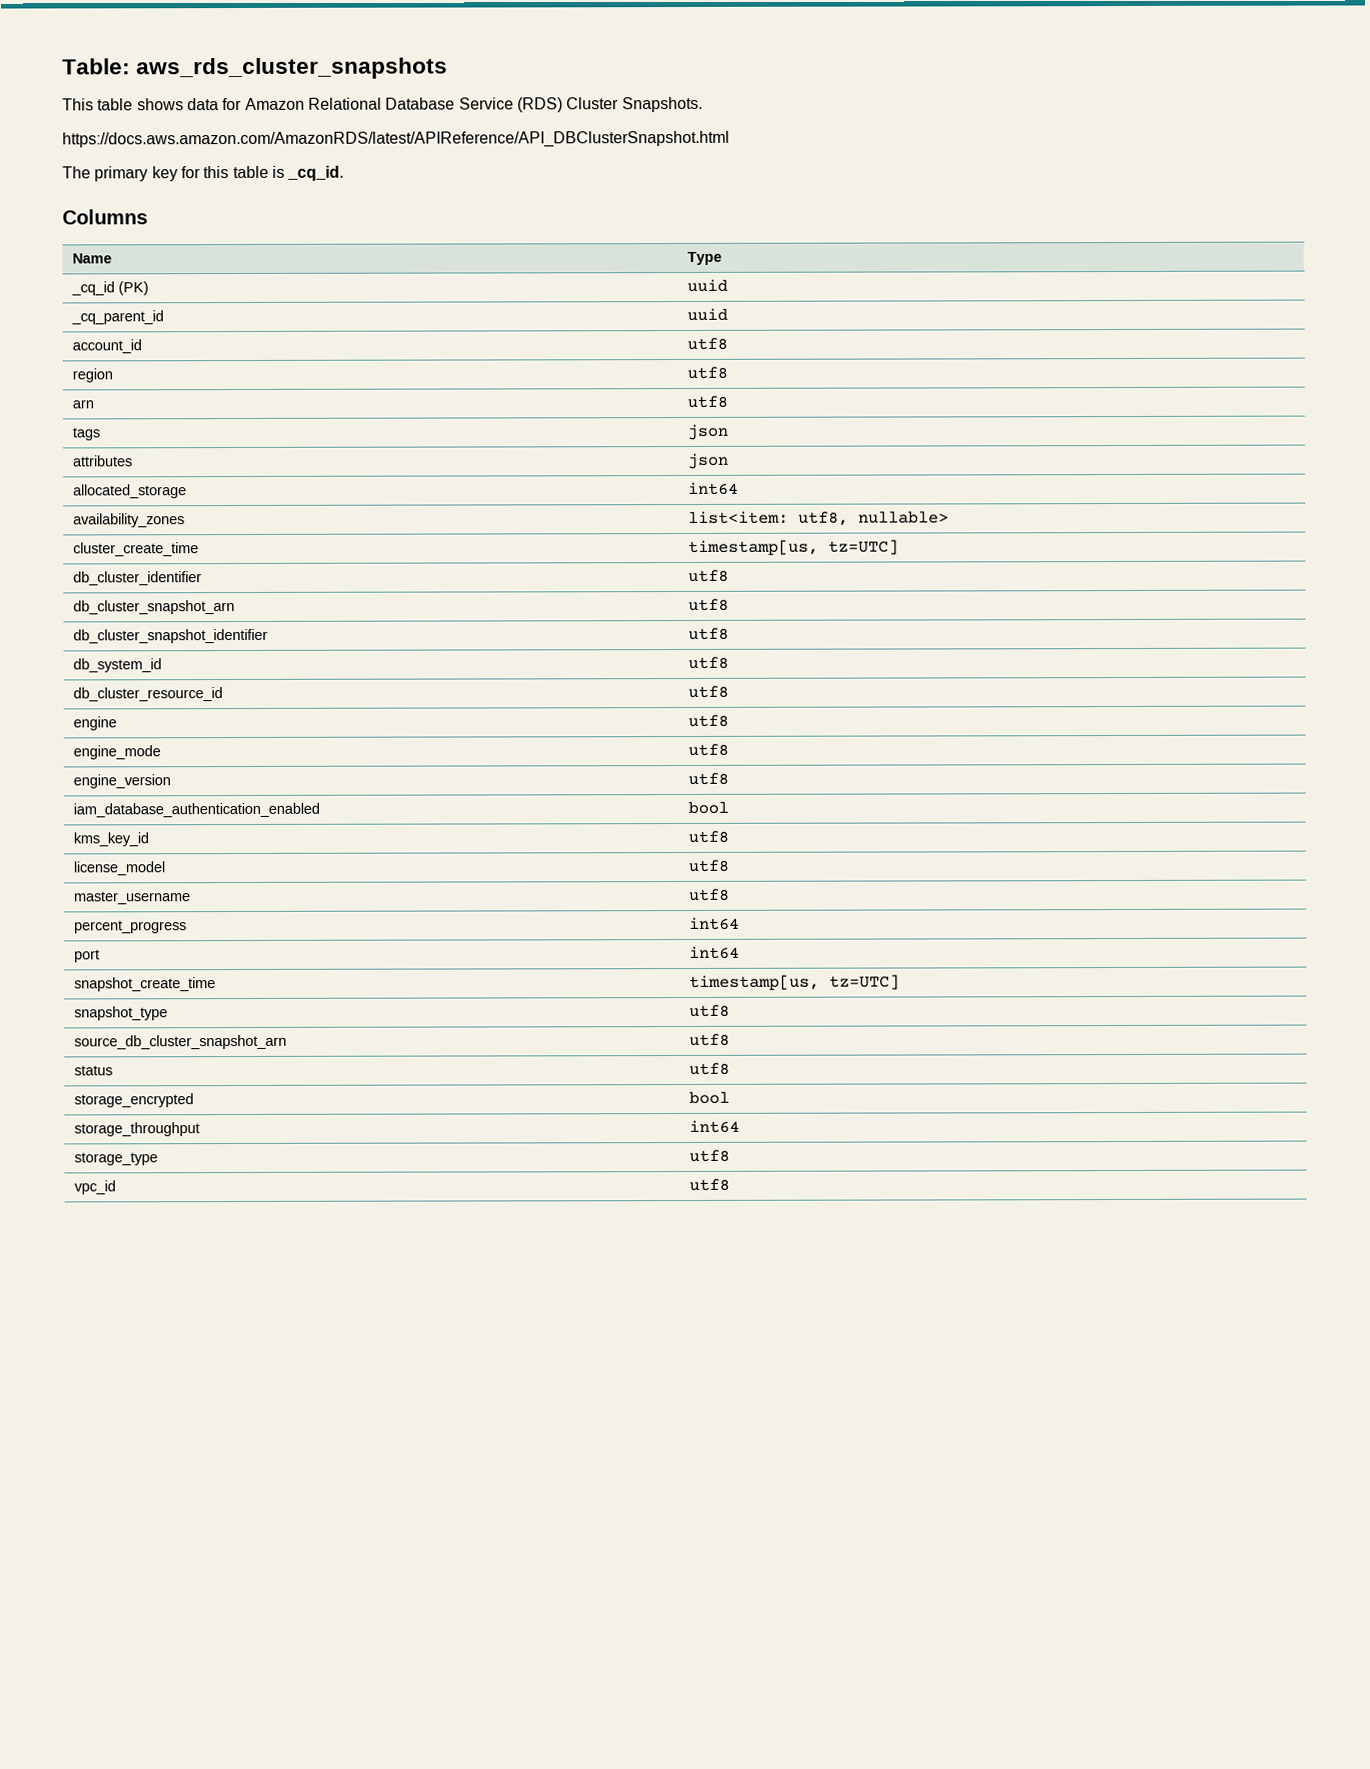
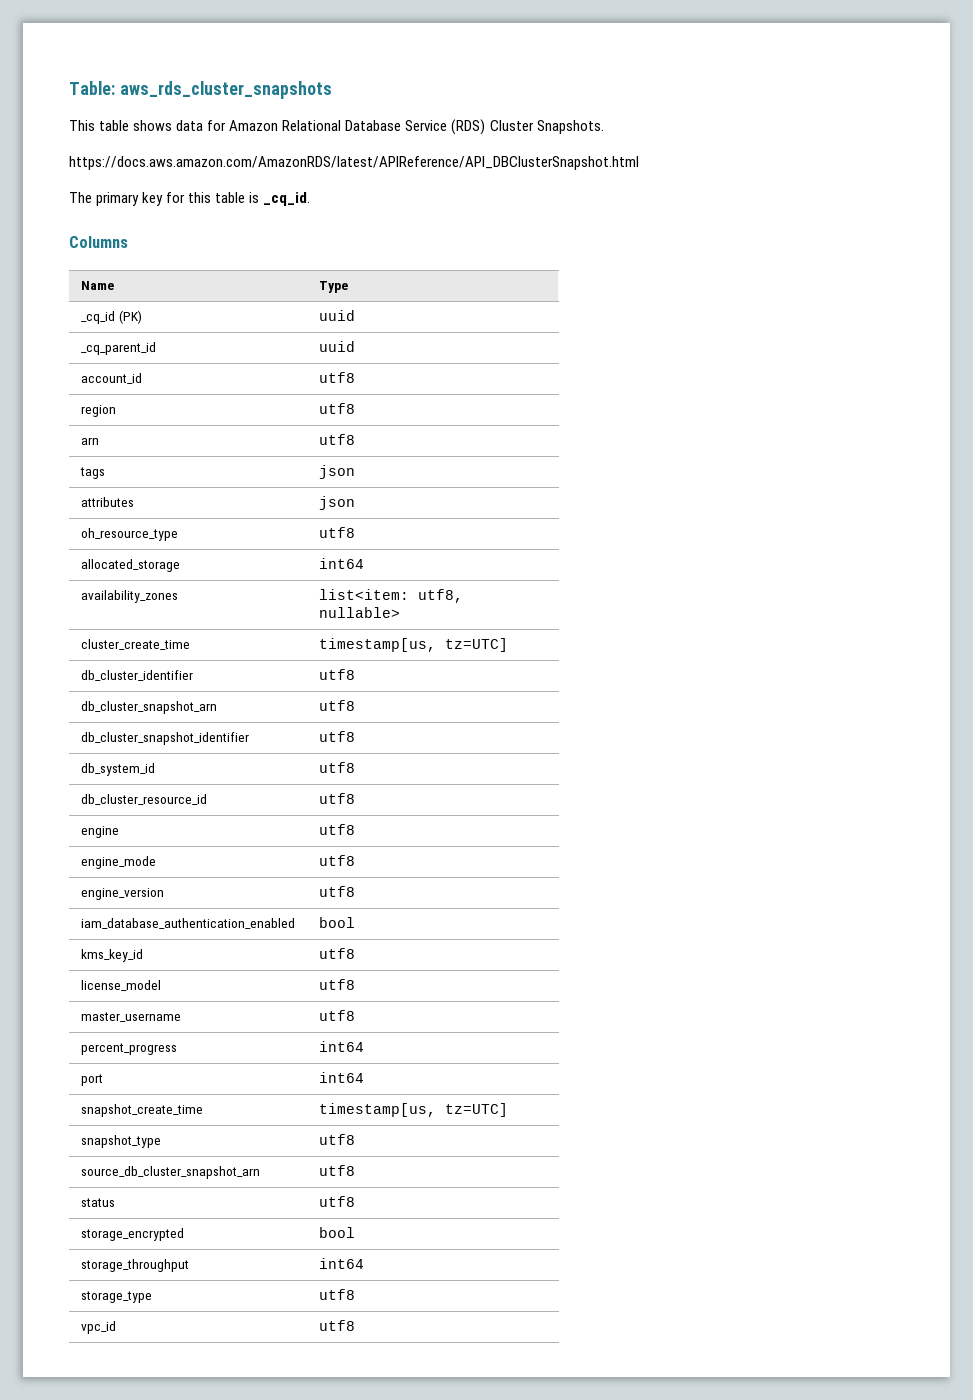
(730, 460) none -> [80,528,178,541] [318,527,355,538] // oh_resource_type | utf8

